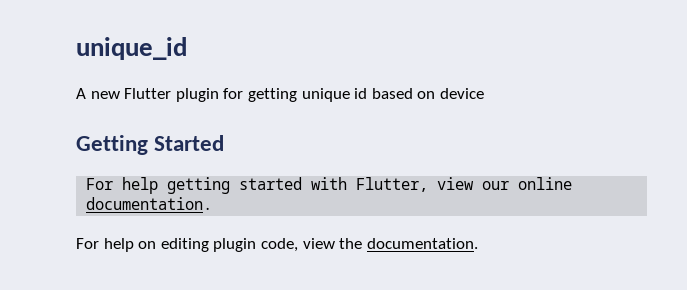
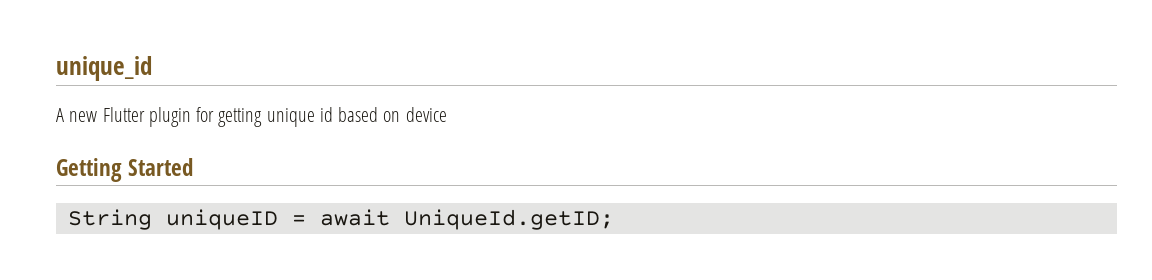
[86,177,573,194] [86,197,213,210] [76,238,478,252] For help getting started with Flutter, view our online documentation. // For help on editing plugin code, view the documentation. -> [67,209,614,230] String uniqueID = await UniqueId.getID;

